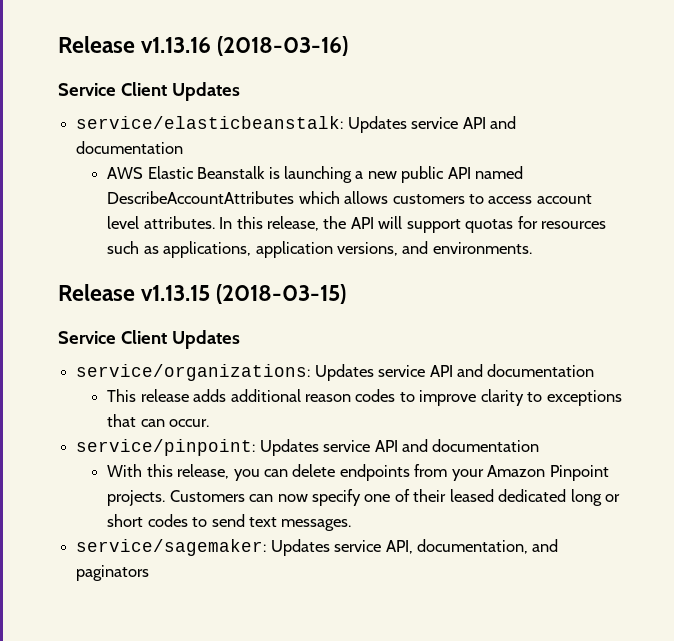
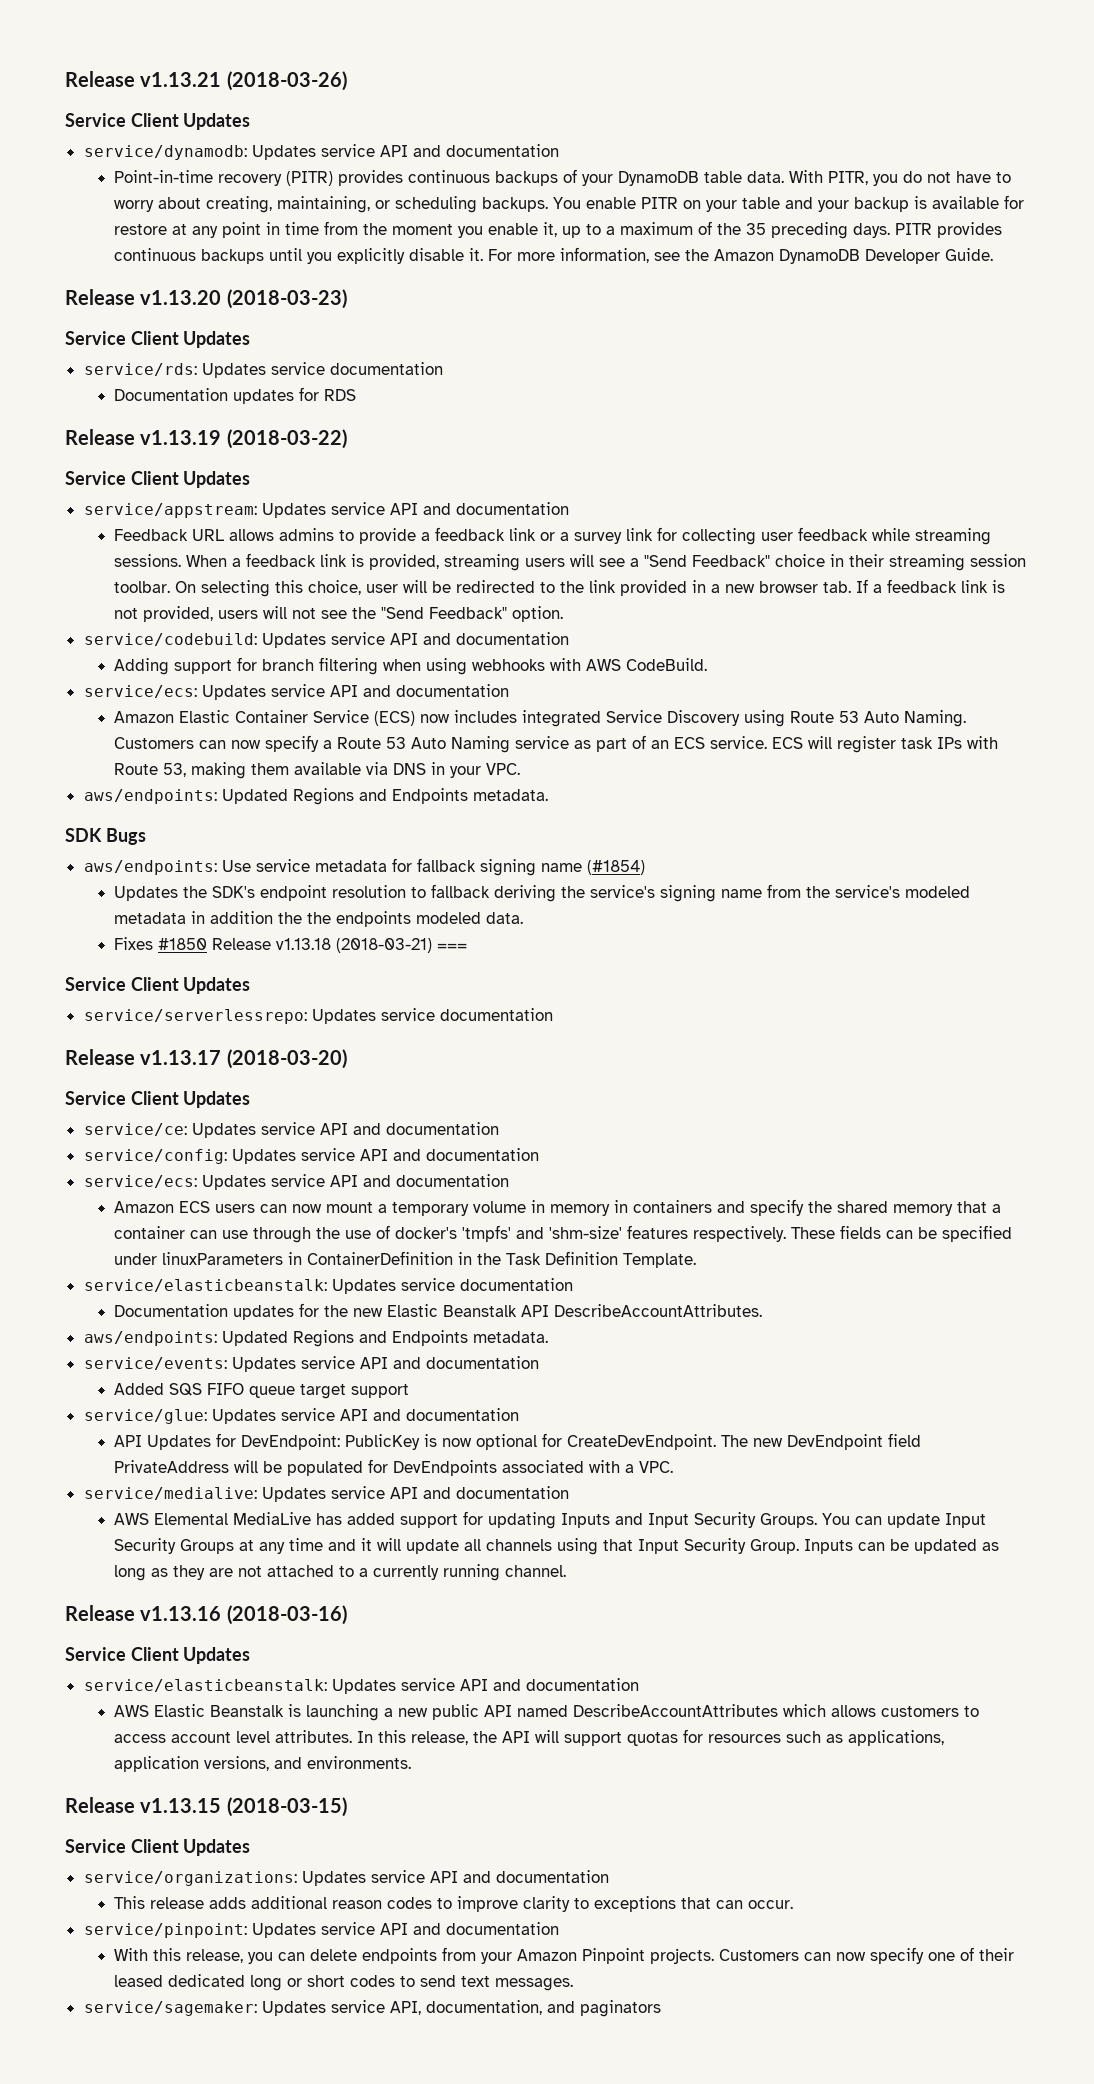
[58,36,135,53] Release -> [65,71,347,91] [65,113,251,130] [83,144,559,160] [114,169,1012,186] [114,195,1025,213] [114,221,1003,239] [114,247,994,264] [65,289,347,309] [65,331,251,348] [83,362,443,378] [114,387,357,404] [65,429,347,449] [65,471,251,488] [83,502,569,518] [114,527,992,545] [114,553,1027,571] [114,579,1006,597] [114,606,564,622] [83,632,569,648] [114,657,708,675] [83,684,509,700] [114,710,967,727] [114,735,999,753] [114,762,521,779] [83,788,548,805] [65,828,146,845] [83,858,645,876] [114,884,971,902] [114,911,524,927] [114,937,468,953] [65,977,251,994] [83,1008,553,1024] [65,1049,347,1069] [65,1091,251,1108] [83,1122,499,1138] [83,1148,539,1164] [83,1174,509,1190] [114,1199,1002,1216] [114,1225,1013,1243] [114,1251,697,1268] [83,1278,573,1294] [114,1303,763,1320] [83,1330,548,1347] [83,1356,539,1372] [114,1383,410,1399] [83,1408,519,1424] [114,1433,922,1450] [114,1459,674,1476] [83,1486,569,1502] [114,1511,987,1529] [114,1538,1000,1555] [114,1564,567,1581] [65,1605,135,1621] Release v1.13.21 (2018-03-26) // Service Client Updates // service/dynamodb: Updates service API and documentation // Point-in-time recovery (PITR) provides continuous backups of your DynamoDB table data. With PITR, you do not have to worry about creating, maintaining, or scheduling backups. You enable PITR on your table and your backup is available for restore at any point in time from the moment you enable it, up to a maximum of the 35 preceding days. PITR provides continuous backups until you explicitly disable it. For more information, see the Amazon DynamoDB Developer Guide. // Release v1.13.20 (2018-03-23) // Service Client Updates // service/rds: Updates service documentation // Documentation updates for RDS // Release v1.13.19 (2018-03-22) // Service Client Updates // service/appstream: Updates service API and documentation // Feedback URL allows admins to provide a feedback link or a survey link for collecting user feedback while streaming sessions. When a feedback link is provided, streaming users will see a "Send Feedback" choice in their streaming session toolbar. On selecting this choice, user will be redirected to the link provided in a new browser tab. If a feedback link is not provided, users will not see the "Send Feedback" option. // service/codebuild: Updates service API and documentation // Adding support for branch filtering when using webhooks with AWS CodeBuild. // service/ecs: Updates service API and documentation // Amazon Elastic Container Service (ECS) now includes integrated Service Discovery using Route 53 Auto Naming. Customers can now specify a Route 53 Auto Naming service as part of an ECS service. ECS will register task IPs with Route 53, making them available via DNS in your VPC. // aws/endpoints: Updated Regions and Endpoints metadata. // SDK Bugs // aws/endpoints: Use service metadata for fallback signing name (#1854) // Updates the SDK's endpoint resolution to fallback deriving the service's signing name from the service's modeled metadata in addition the the endpoints modeled data. // Fixes #1850 Release v1.13.18 (2018-03-21) === // Service Client Updates // service/serverlessrepo: Updates service documentation // Release v1.13.17 (2018-03-20) // Service Client Updates // service/ce: Updates service API and documentation // service/config: Updates service API and documentation // service/ecs: Updates service API and documentation // Amazon ECS users can now mount a temporary volume in memory in containers and specify the shared memory that a container can use through the use of docker's 'tmpfs' and 'shm-size' features respectively. These fields can be specified under linuxParameters in ContainerDefinition in the Task Definition Template. // service/elasticbeanstalk: Updates service documentation // Documentation updates for the new Elastic Beanstalk API DescribeAccountAttributes. // aws/endpoints: Updated Regions and Endpoints metadata. // service/events: Updates service API and documentation // Added SQS FIFO queue target support // service/glue: Updates service API and documentation // API Updates for DevEndpoint: PublicKey is now optional for CreateDevEndpoint. The new DevEndpoint field PrivateAddress will be populated for DevEndpoints associated with a VPC. // service/medialive: Updates service API and documentation // AWS Elemental MediaLive has added support for updating Inputs and Input Security Groups. You can update Input Security Groups at any time and it will update all channels using that Input Security Group. Inputs can be updated as long as they are not attached to a currently running channel. // Release

